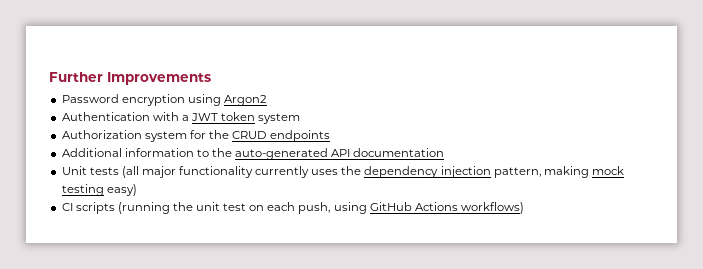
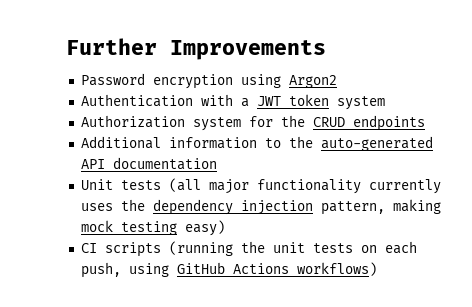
[223,203,247,211] test -> [312,243,353,253] tests

